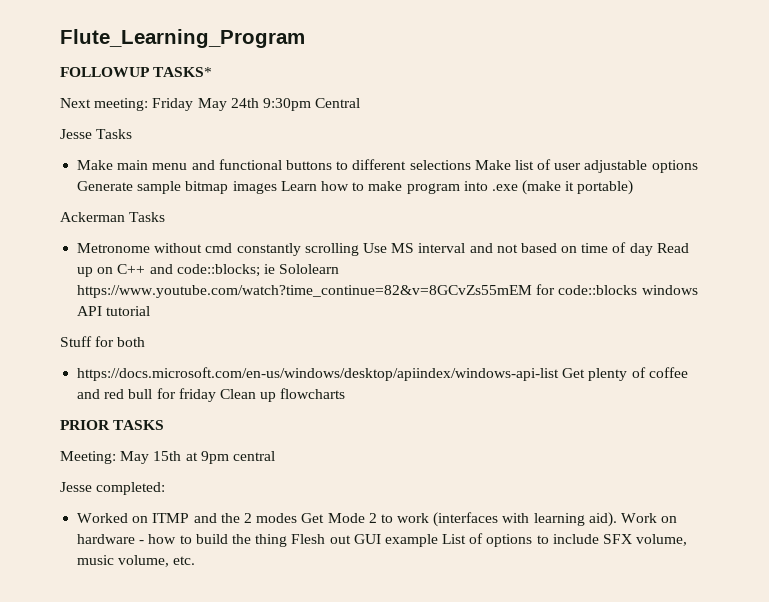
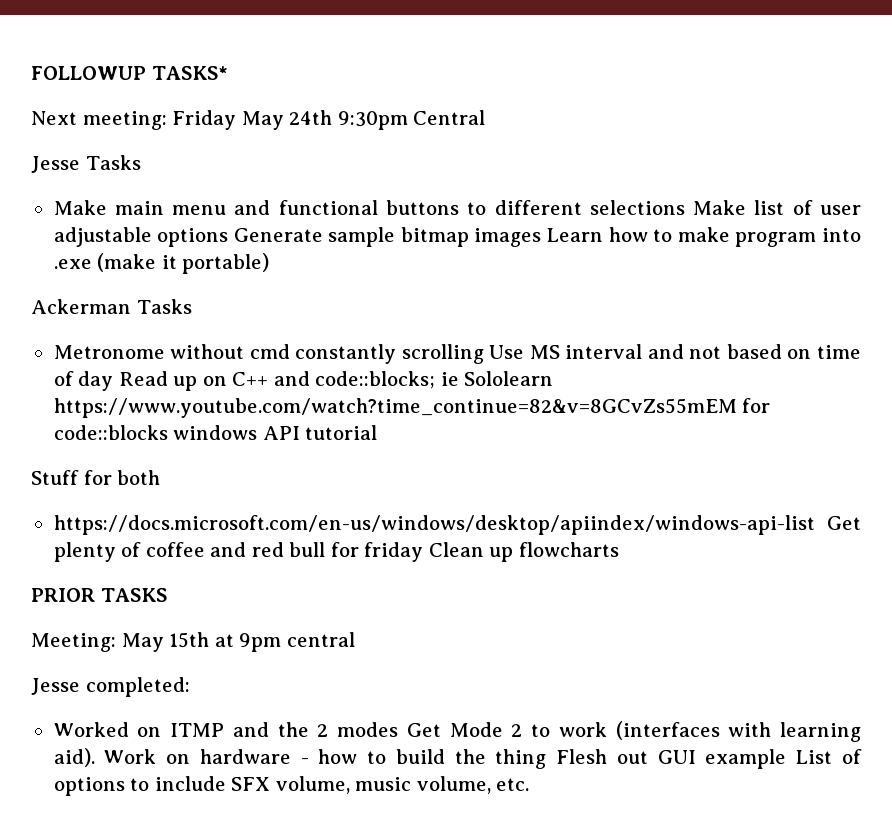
[60,29,305,48] Flute_Learning_Program // -> (31, 73) none

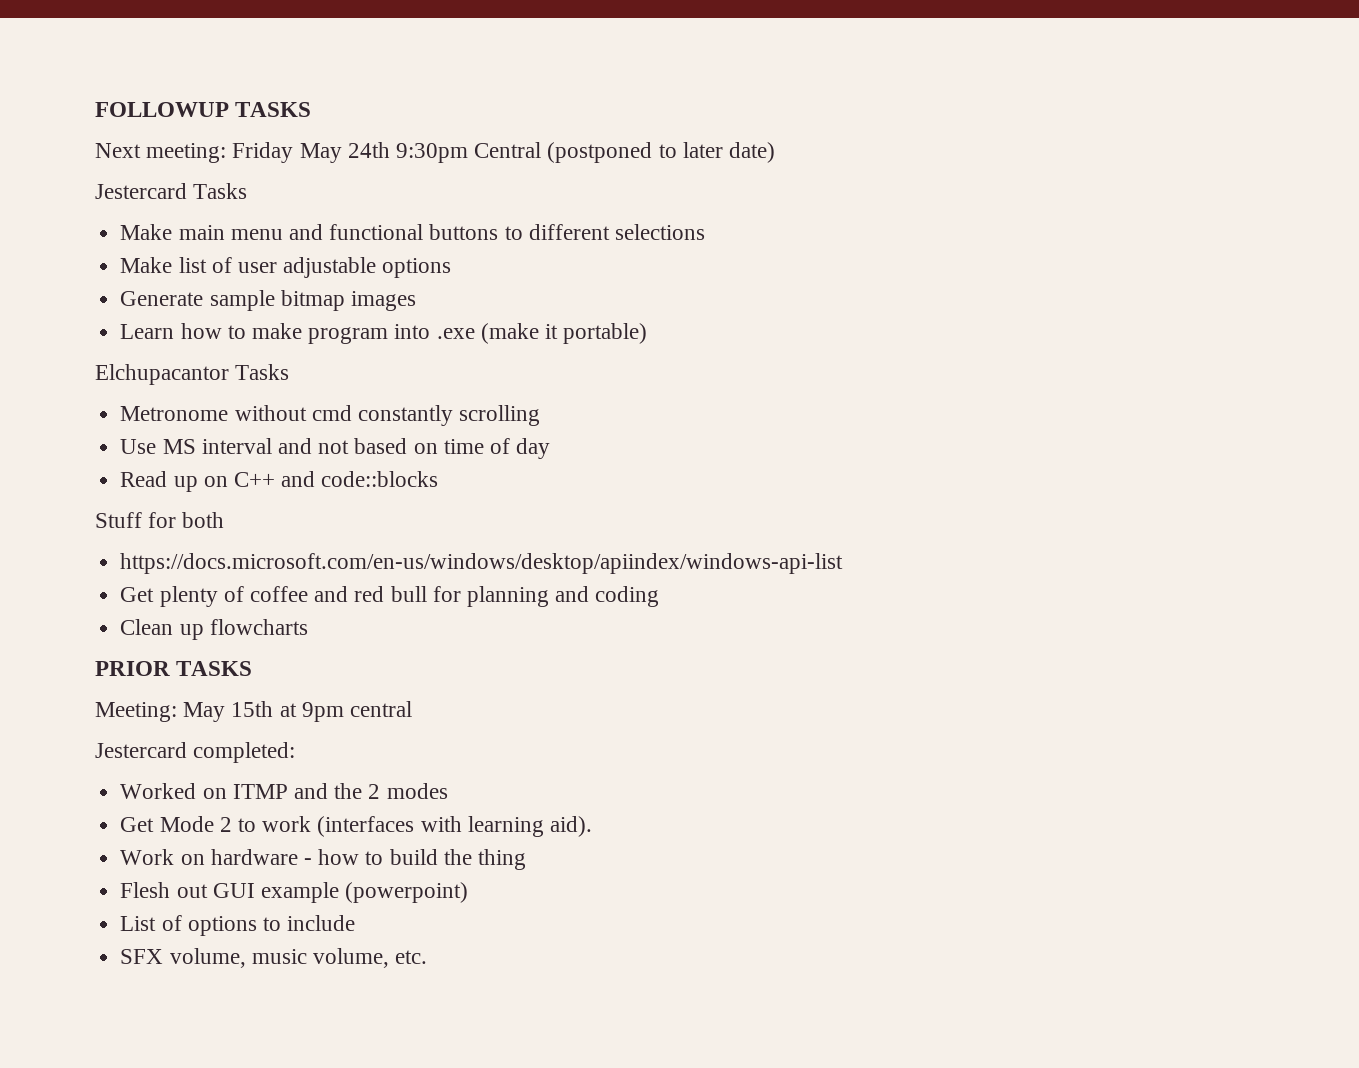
[151,66,228,80] TASKS* -> [235,102,312,117] TASKS
[31,156,80,173] // Jesse -> [547,142,776,163] [95,183,187,199] (postponed to later date) // Jestercard
(685, 207) none -> (705, 232) //
(229, 237) none -> (452, 268) //
(542, 237) none -> (416, 301) //
[31,299,131,314] Ackerman -> [95,364,229,385] Elchupacantor
(484, 354) none -> (541, 415) //
(114, 381) none -> (551, 448) //
[315,371,554,389] [53,398,771,418] [53,425,378,440] code::blocks; ie Sololearn https://www.youtube.com/watch?time_continue=82&v=8GCvZs55mEM for code::blocks windows API tutorial -> [321,471,439,487] code::blocks
(815, 525) none -> (844, 563) //
[364,542,424,562] friday -> [466,586,660,607] planning and coding //
[31,678,80,695] Jesse -> [95,742,187,758] Jestercard
(399, 729) none -> (448, 791) //
(95, 757) none -> (592, 826) //
(547, 759) none -> (526, 859) //
(787, 759) none -> [345,882,469,903] (powerpoint) //
(226, 783) none -> (356, 923) //

